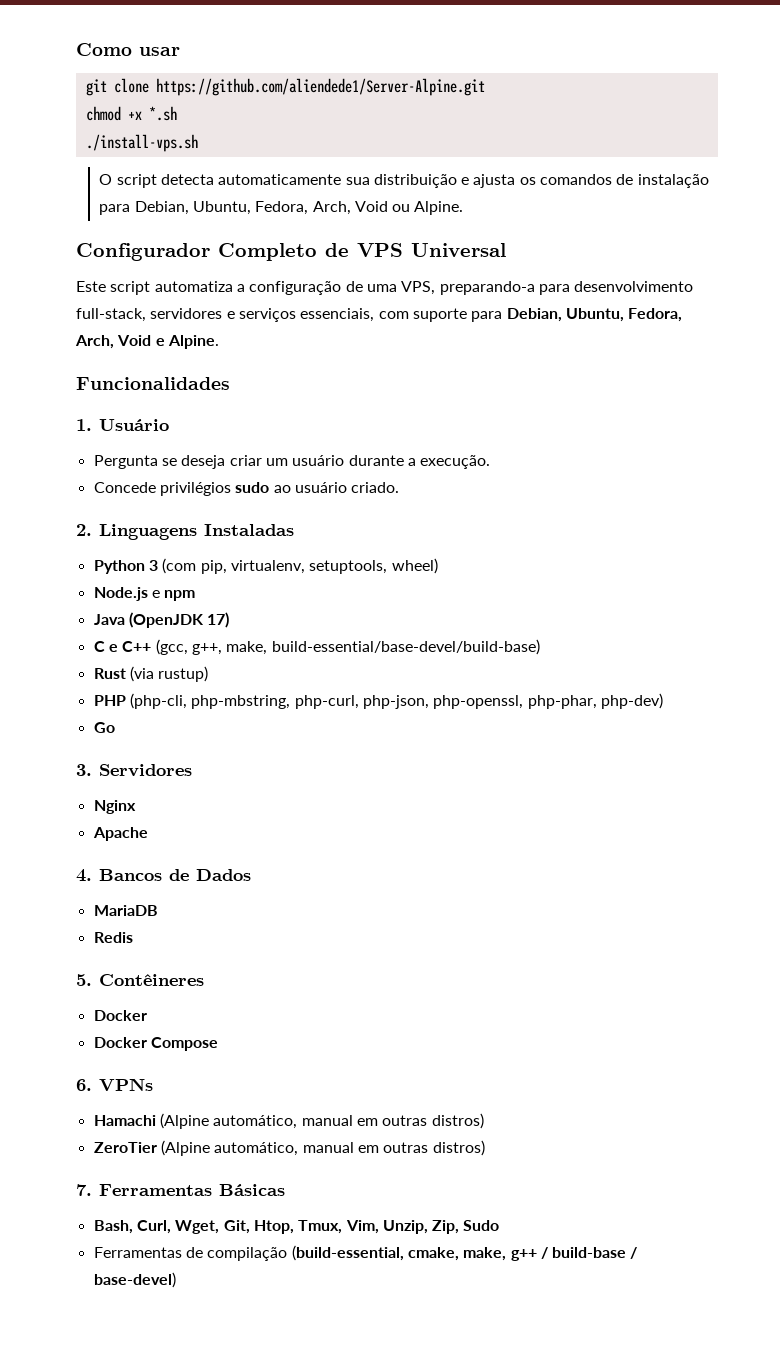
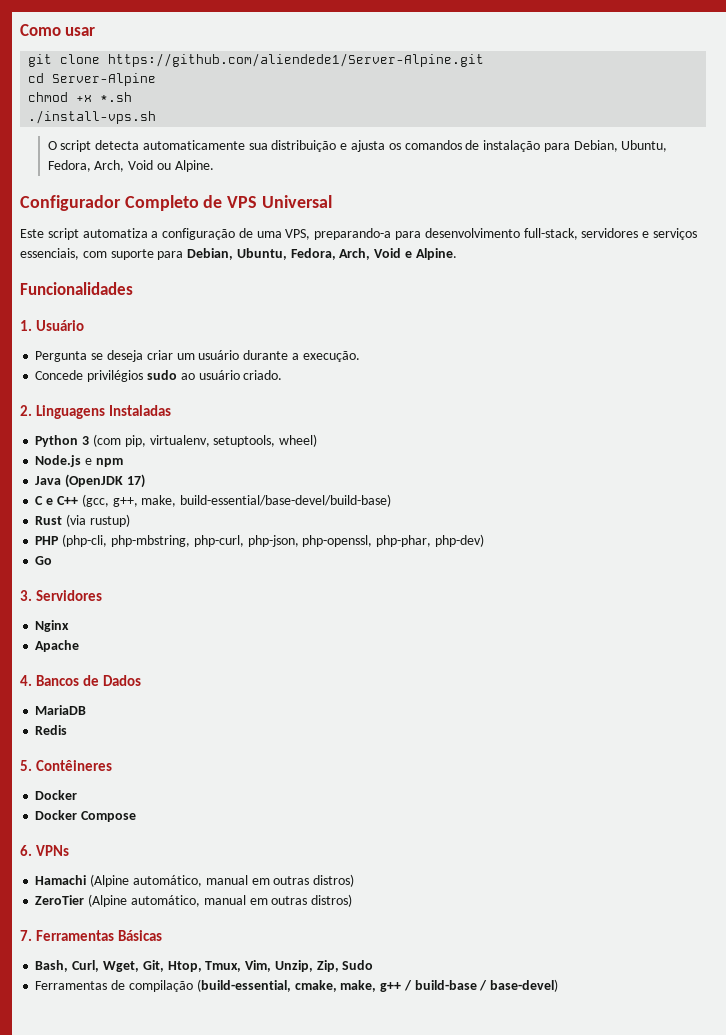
(485, 87) none -> [28,73,157,86] // cd Server-Alpine

